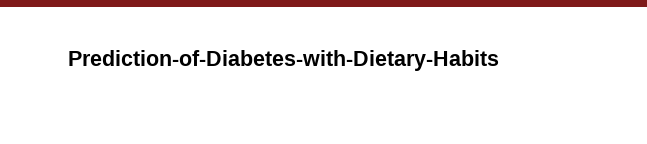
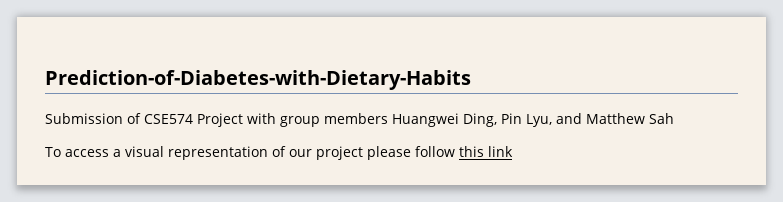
(499, 60) none -> [45,113,674,127] [45,146,513,160] // Submission of CSE574 Project with group members Huangwei Ding, Pin Lyu, and Matthew Sah // To access a visual representation of our project please follow this link

